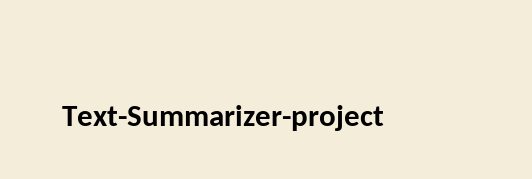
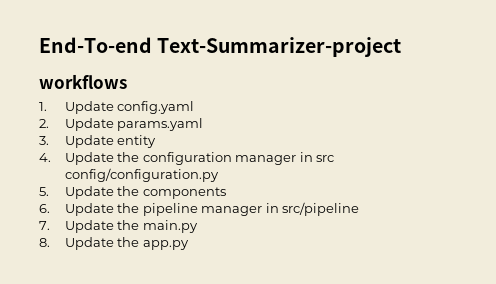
(62, 118) none -> [39,37,152,53] End-To-end
(384, 118) none -> [39,74,127,89] [39,101,195,114] [39,118,204,131] [39,135,157,148] [39,152,335,165] [64,168,219,182] [39,186,226,199] [39,202,360,216] [39,220,198,233] [39,237,189,250] // workflows // 1. Update config.yaml // 2. Update params.yaml // 3. Update entity // 4. Update the configuration manager in src config/configuration.py // 5. Update the components // 6. Update the pipeline manager in src/pipeline // 7. Update the main.py // 8. Update the app.py

